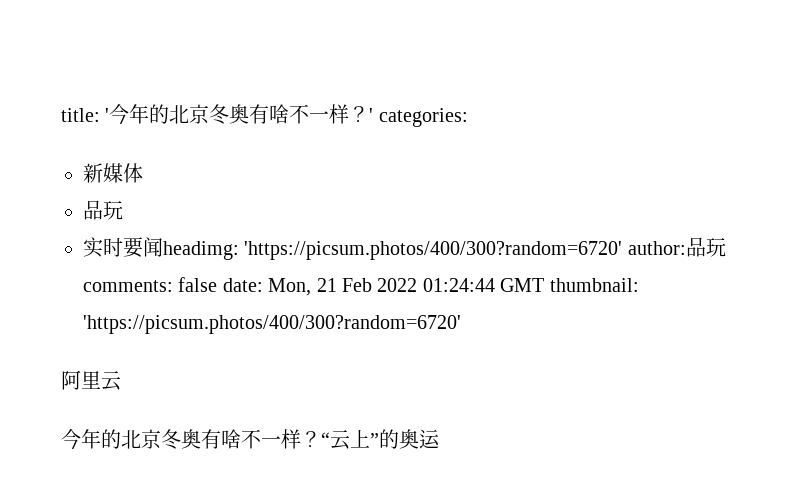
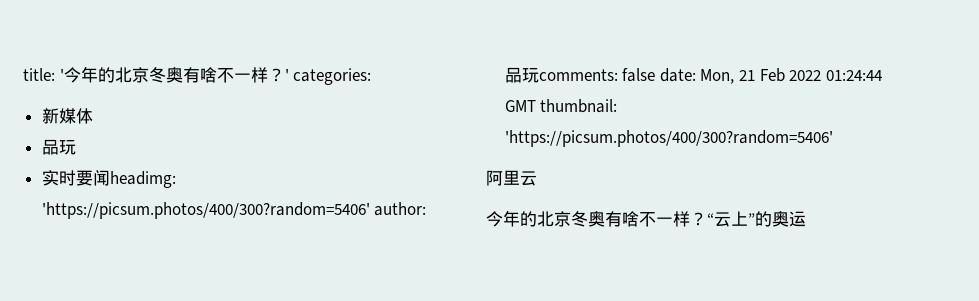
[244,241,623,260] 'https://picsum.photos/400/300?random=6720' -> [41,202,370,219] 'https://picsum.photos/400/300?random=5406'
[83,315,461,334] 'https://picsum.photos/400/300?random=6720' -> [504,130,833,147] 'https://picsum.photos/400/300?random=5406'

